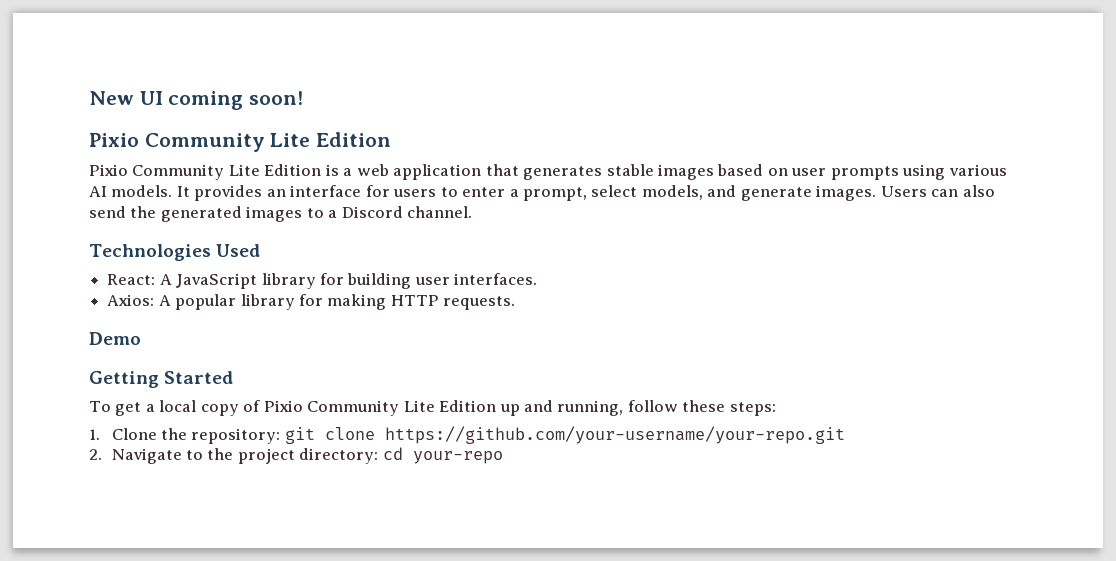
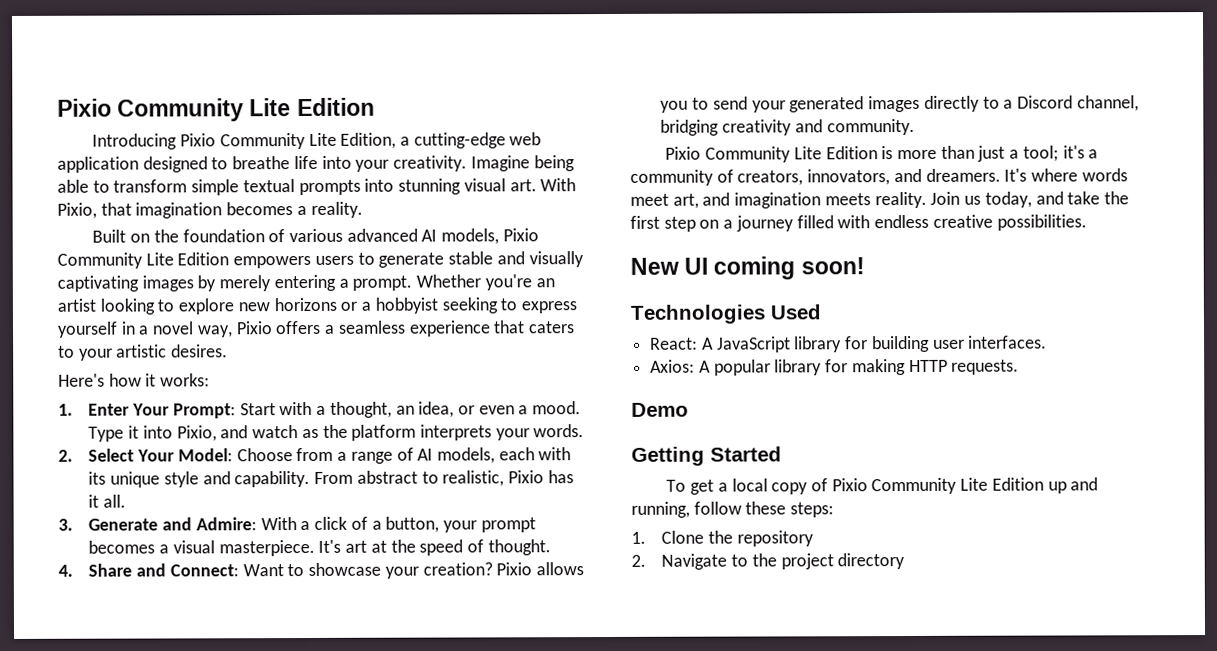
[89,91,304,110] [89,132,392,152] New UI coming soon! // Pixio Community Lite Edition -> [57,97,375,122] [92,132,542,150] [57,155,575,173] [57,178,577,196] [57,201,363,219] [92,228,539,245] [57,251,584,269] [57,274,555,292] [57,297,577,315] [57,320,575,338] [58,344,229,361] [58,373,211,387] [58,401,582,419] [88,424,585,442] [58,447,572,464] [88,470,574,488] [88,494,127,508] [58,516,536,533] [88,539,551,557] [58,562,585,579] [660,95,1139,113] [660,118,915,136] Pixio Community Lite Edition // Introducing Pixio Community Lite Edition, a cutting-edge web application designed to breathe life into your creativity. Imagine being able to transform simple textual prompts into stunning visual art. With Pixio, that imagination becomes a reality. // Built on the foundation of various advanced AI models, Pixio Community Lite Edition empowers users to generate stable and visually captivating images by merely entering a prompt. Whether you're an artist looking to explore new horizons or a hobbyist seeking to express yourself in a novel way, Pixio offers a seamless experience that caters to your artistic desires. // Here's how it works: // 1. Enter Your Prompt: Start with a thought, an idea, or even a mood. Type it into Pixio, and watch as the platform interprets your words. // 2. Select Your Model: Choose from a range of AI models, each with its unique style and capability. From abstract to realistic, Pixio has it all. // 3. Generate and Admire: With a click of a button, your prompt becomes a visual masterpiece. It's art at the speed of thought. // 4. Share and Connect: Want to showcase your creation? Pixio allows you to send your generated images directly to a Discord channel, bridging creativity and community.
[343,164,1007,180] [89,185,995,201] [89,206,473,222] a web application that generates stable images based on user prompts using various AI models. It provides an interface for users to enter a prompt, select models, and generate images. Users can also send the generated images to a Discord channel. -> [896,145,1099,162] [630,168,1128,186] [630,191,1129,209] [630,214,1087,232] [630,256,865,280] more than just a tool; it's a community of creators, innovators, and dreamers. It's where words meet art, and imagination meets reality. Join us today, and take the first step on a journey filled with endless creative possibilities. // New UI coming soon!
[191,426,845,444] repository: git clone https://github.com/your-username/your-repo.git -> [736,530,814,547] repository
[299,447,503,464] directory: cd your-repo -> [837,553,906,570] directory

